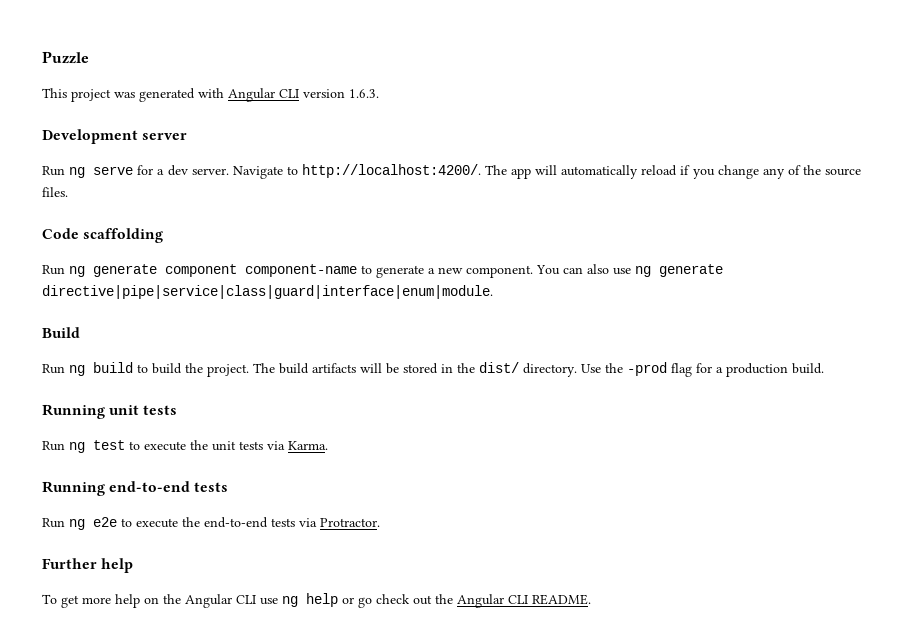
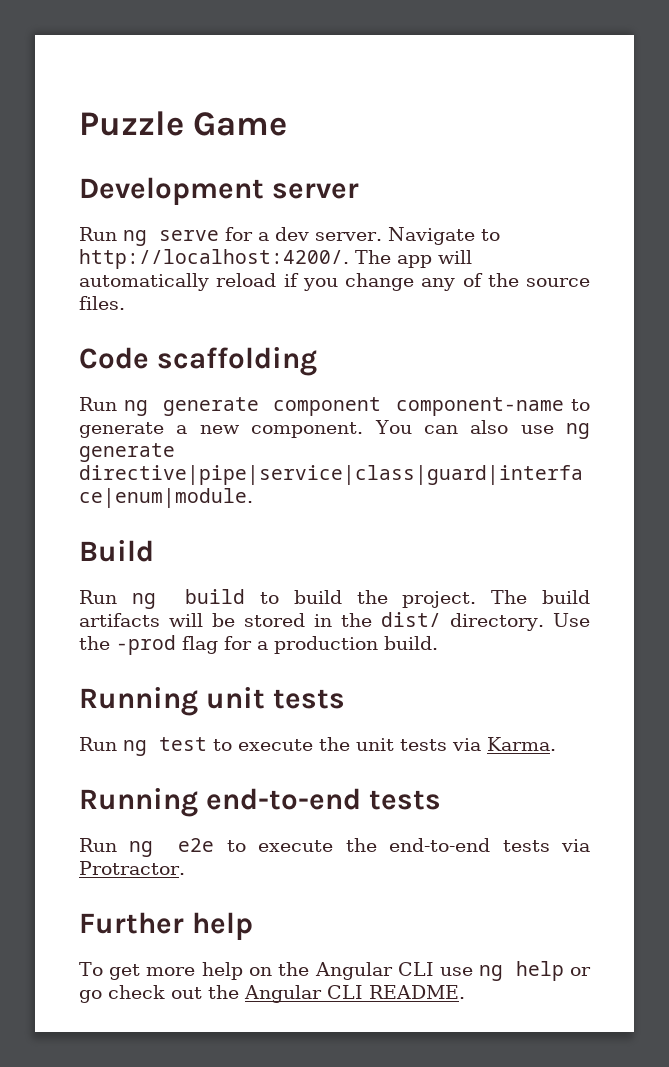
[42,88,379,102] // This project was generated with Angular CLI version 1.6.3. -> [193,112,288,136] Game

